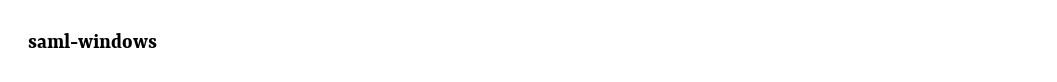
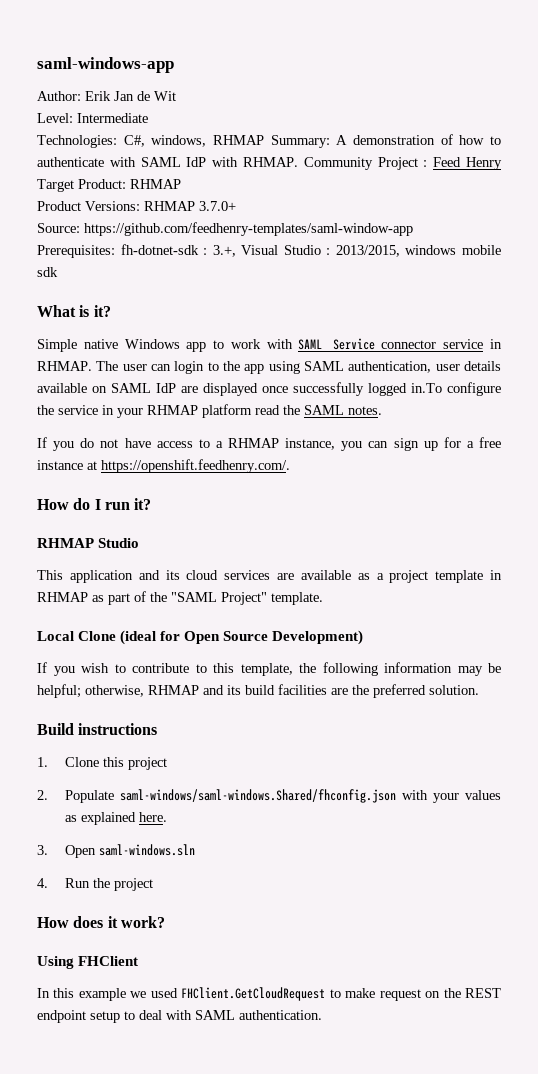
[28,33,157,48] saml-windows -> [37,57,174,73] [37,91,176,101] [37,113,148,123] [37,134,502,148] [37,157,503,170] [37,179,181,192] [37,201,236,211] [37,222,413,236] [37,244,501,258] [37,267,58,277] [37,305,111,317] [37,338,503,352] [37,361,501,374] [37,382,501,396] [37,404,382,418] [37,437,501,451] [37,459,290,473] [37,498,152,510] [37,538,140,548] [37,570,502,583] [37,591,323,605] [37,630,364,645] [37,662,501,676] [37,684,479,698] [37,723,158,735] [37,757,168,770] [37,789,502,803] [65,812,168,825] [37,844,196,858] [37,878,154,891] [37,916,165,928] [37,956,139,969] [37,987,501,1001] [37,1010,322,1023] saml-windows-app // Author: Erik Jan de Wit // Level: Intermediate // Technologies: C#, windows, RHMAP Summary: A demonstration of how to authenticate with SAML IdP with RHMAP. Community Project : Feed Henry Target Product: RHMAP // Product Versions: RHMAP 3.7.0+ // Source: https://github.com/feedhenry-templates/saml-window-app // Prerequisites: fh-dotnet-sdk : 3.+, Visual Studio : 2013/2015, windows mobile sdk // What is it? // Simple native Windows app to work with SAML Service connector service in RHMAP. The user can login to the app using SAML authentication, user details available on SAML IdP are displayed once successfully logged in.To configure the service in your RHMAP platform read the SAML notes. // If you do not have access to a RHMAP instance, you can sign up for a free instance at https://openshift.feedhenry.com/. // How do I run it? // RHMAP Studio // This application and its cloud services are available as a project template in RHMAP as part of the "SAML Project" template. // Local Clone (ideal for Open Source Development) // If you wish to contribute to this template, the following information may be helpful; otherwise, RHMAP and its build facilities are the preferred solution. // Build instructions // 1. Clone this project // 2. Populate saml-windows/saml-windows.Shared/fhconfig.json with your values as explained here. // 3. Open saml-windows.sln // 4. Run the project // How does it work? // Using FHClient // In this example we used FHClient.GetCloudRequest to make request on the REST endpoint setup to deal with SAML authentication.

